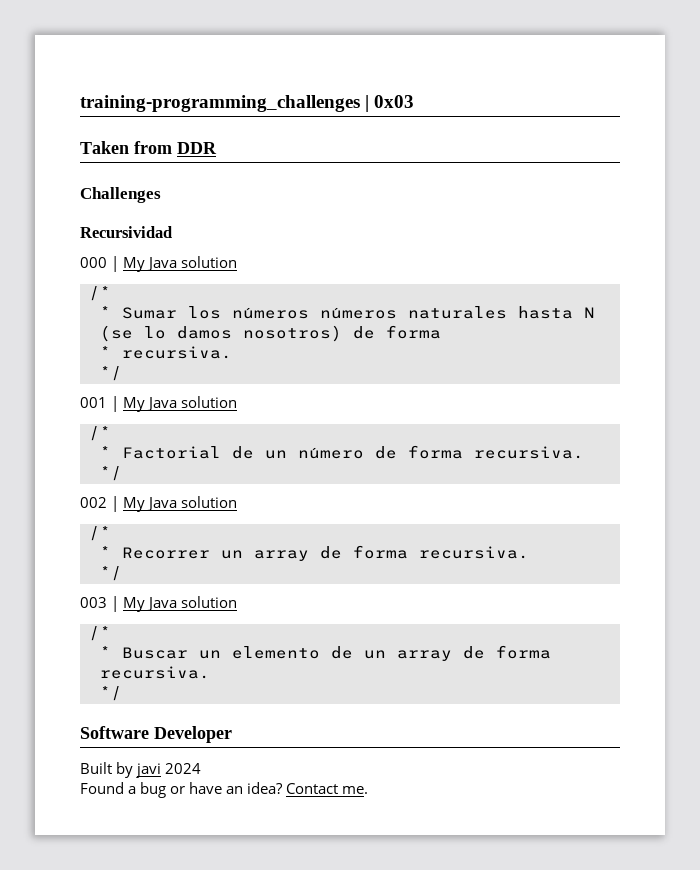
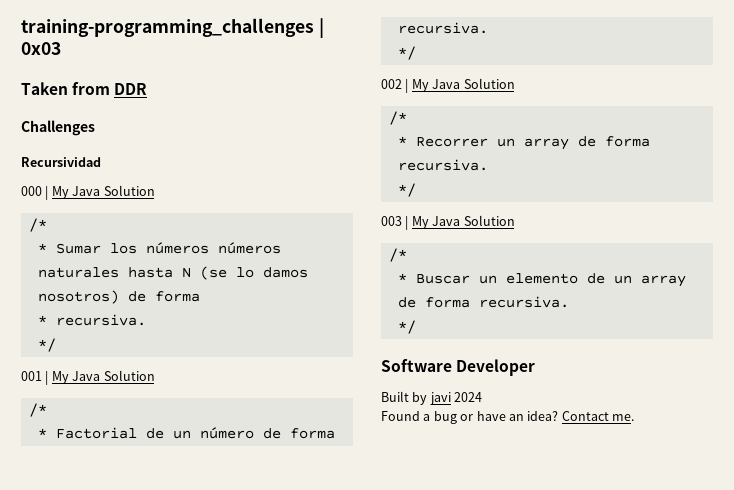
[181,256,238,268] solution -> [103,185,155,196] Solution
[181,396,238,408] solution -> [103,370,155,381] Solution
[181,496,238,508] solution -> [463,78,515,89] Solution
[181,596,238,608] solution -> [463,215,515,226] Solution

